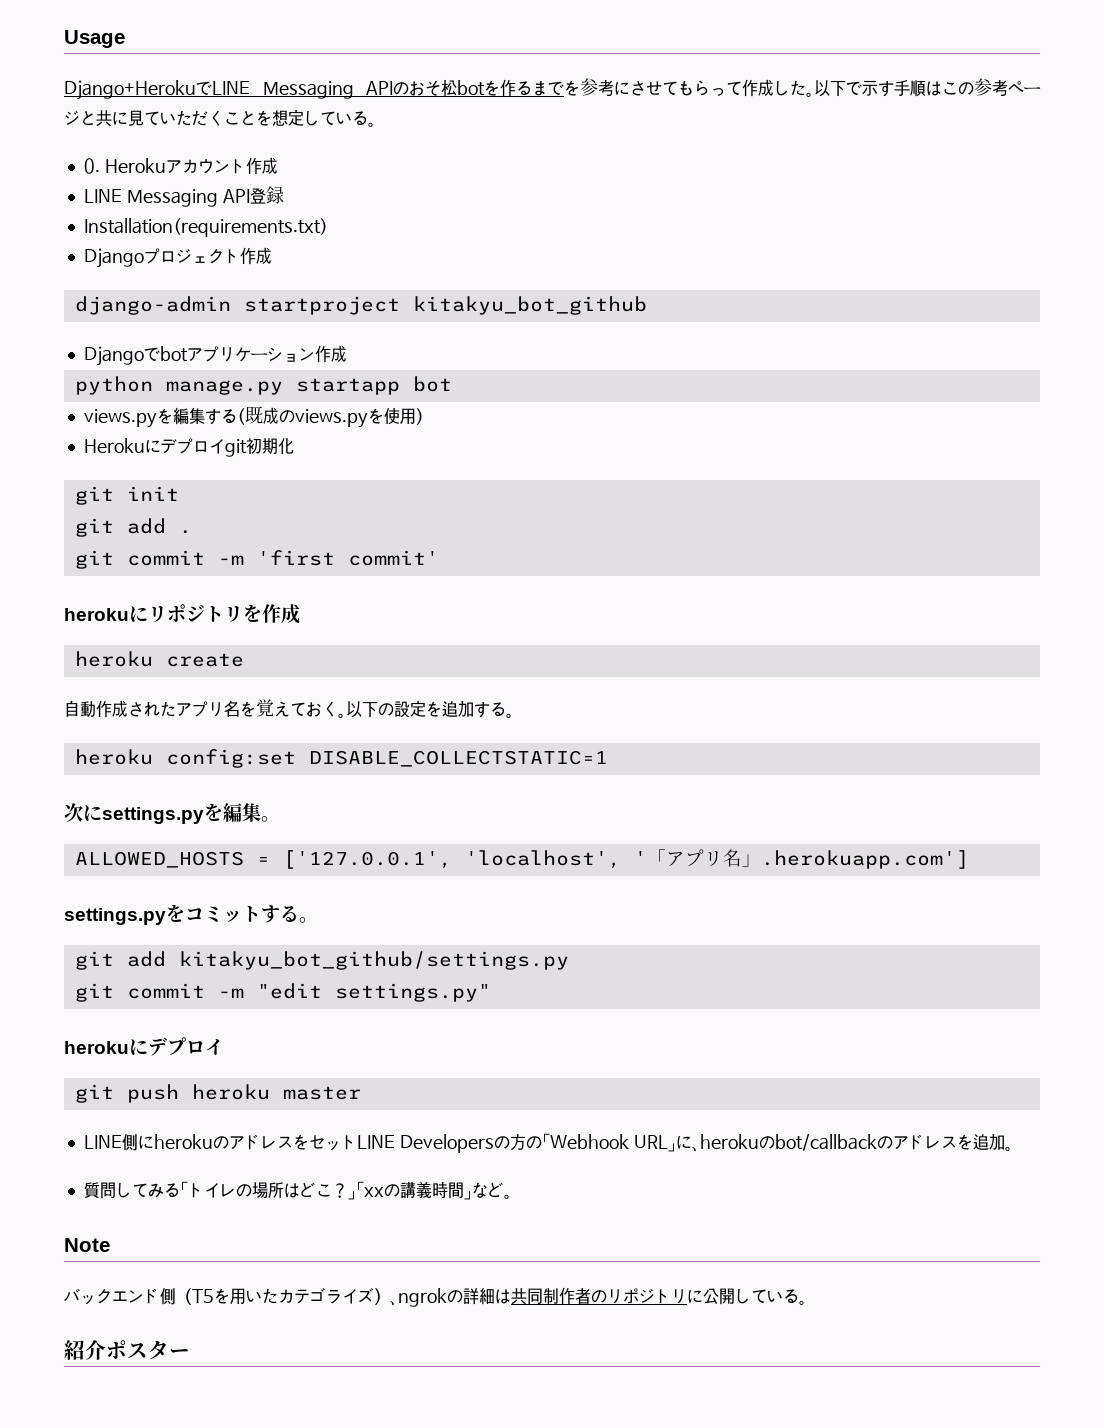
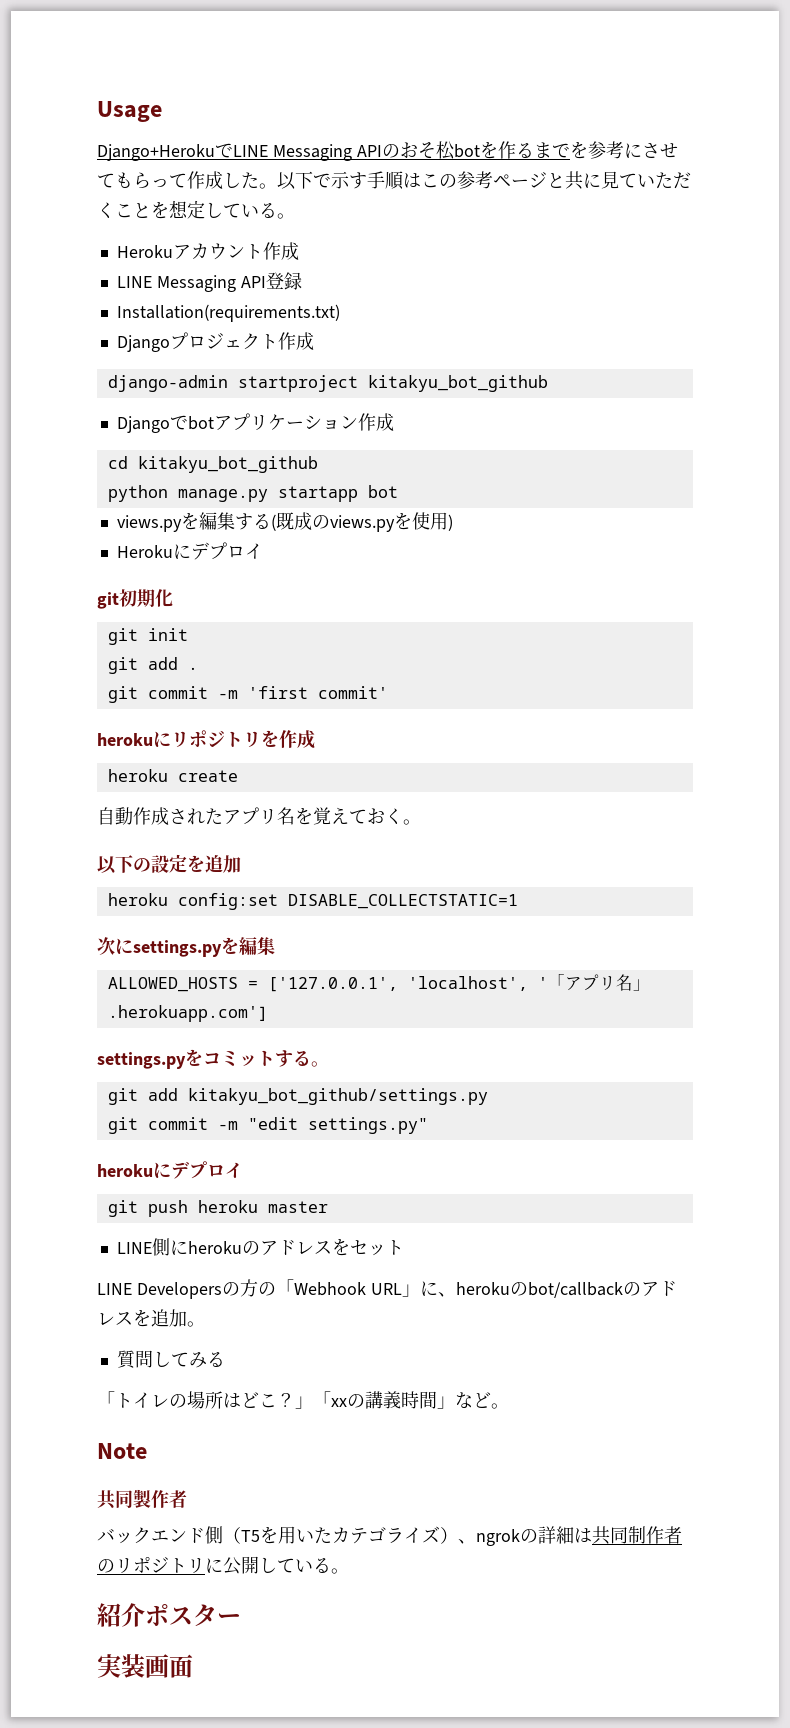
[83,158,100,174] 0. -> (295, 216) none
(347, 353) none -> [107,456,318,473] // cd kitakyu_bot_github
(225, 446) none -> (263, 551) //
(346, 715) none -> (421, 822) //
[474,701,514,718] する。 -> (241, 864) none
[261,816,280,822] 。 -> (275, 946) none
(357, 1142) none -> (404, 1247) //
(180, 1190) none -> (225, 1359) //
(110, 1245) none -> [97,1489,187,1509] // 共同製作者
(190, 1353) none -> [97,1654,193,1678] // 実装画面

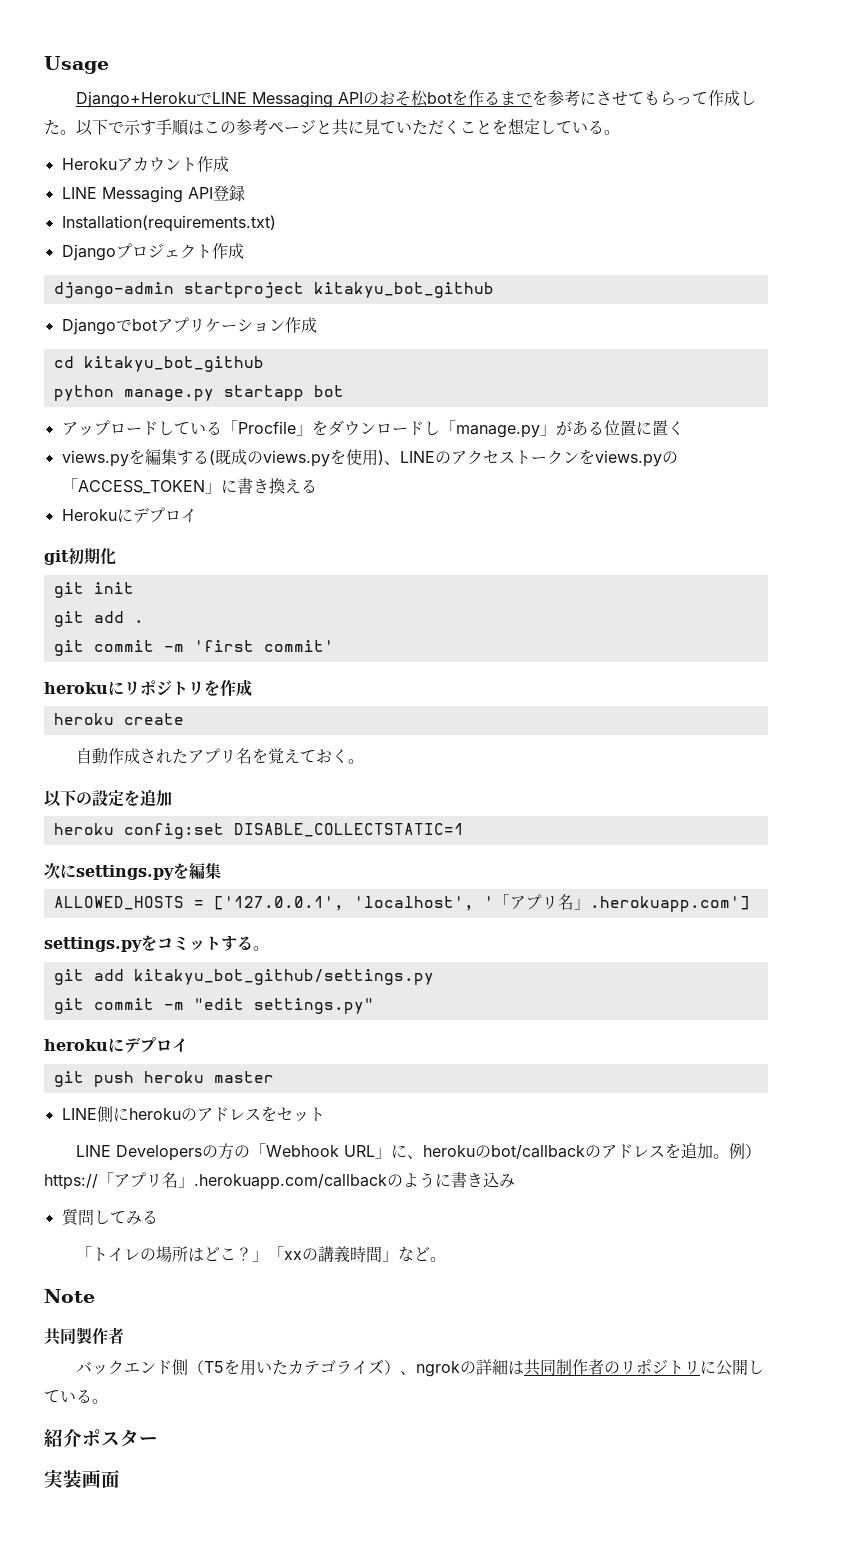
(398, 491) none -> [61,420,684,438] // アップロードしている「Procfile」をダウンロードし「manage.py」がある位置に置く
(453, 522) none -> [383,449,678,467] [61,478,317,494] 、LINEのアクセストークンをviews.pyの「ACCESS_TOKEN」に書き換える
(205, 1324) none -> [728,1143,761,1159] [44,1172,515,1190] 例）https://「アプリ名」.herokuapp.com/callbackのように書き込み

